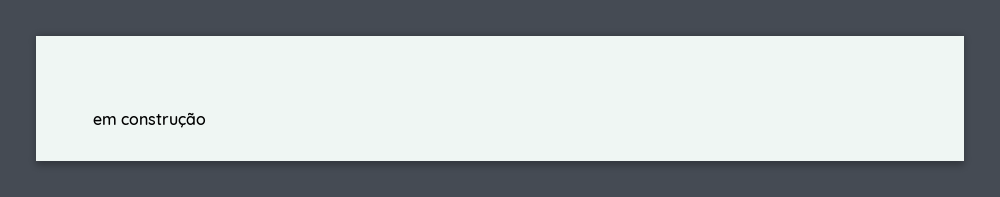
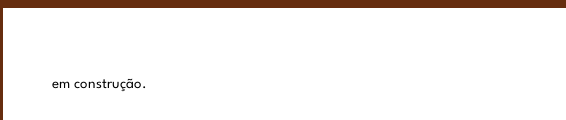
[121,112,207,128] construção -> [74,78,148,92] construção.

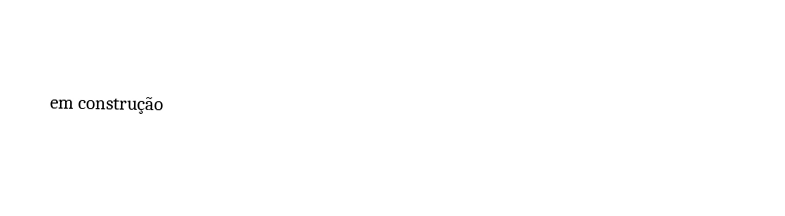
[74,78,148,92] construção. -> [77,95,165,115] construção

